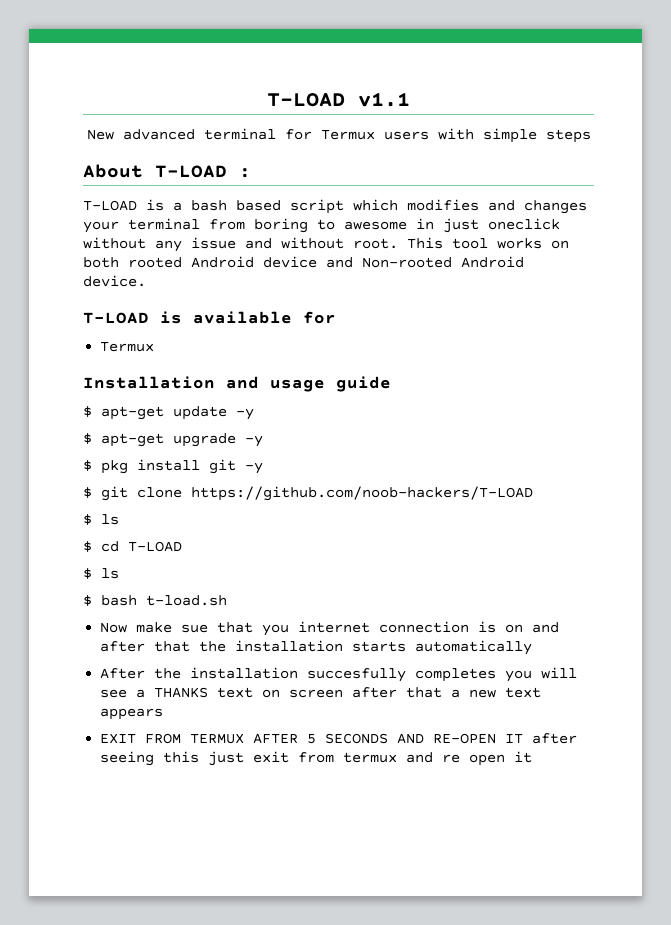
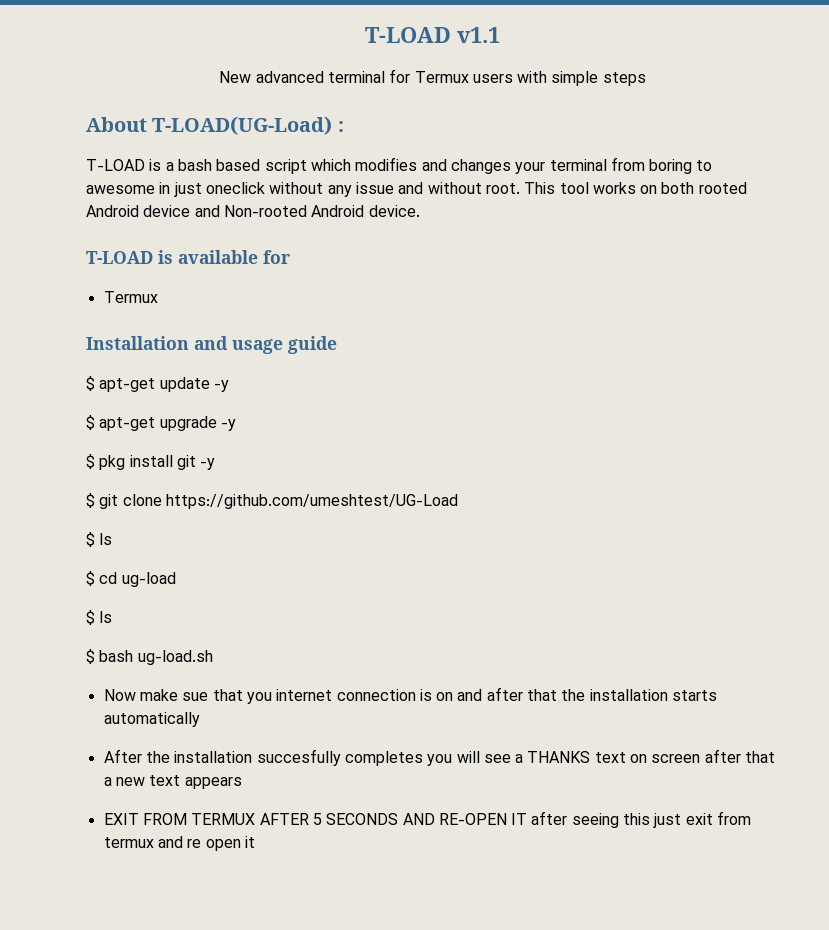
[155,165,227,178] T-LOAD -> [152,116,333,135] T-LOAD(UG-Load)
[191,486,533,501] https://github.com/noob-hackers/T-LOAD -> [165,494,458,509] https://github.com/umeshtest/UG-Load
[128,541,182,552] T-LOAD -> [121,572,176,587] ug-load
[146,595,227,606] t-load.sh -> [137,650,213,665] ug-load.sh

